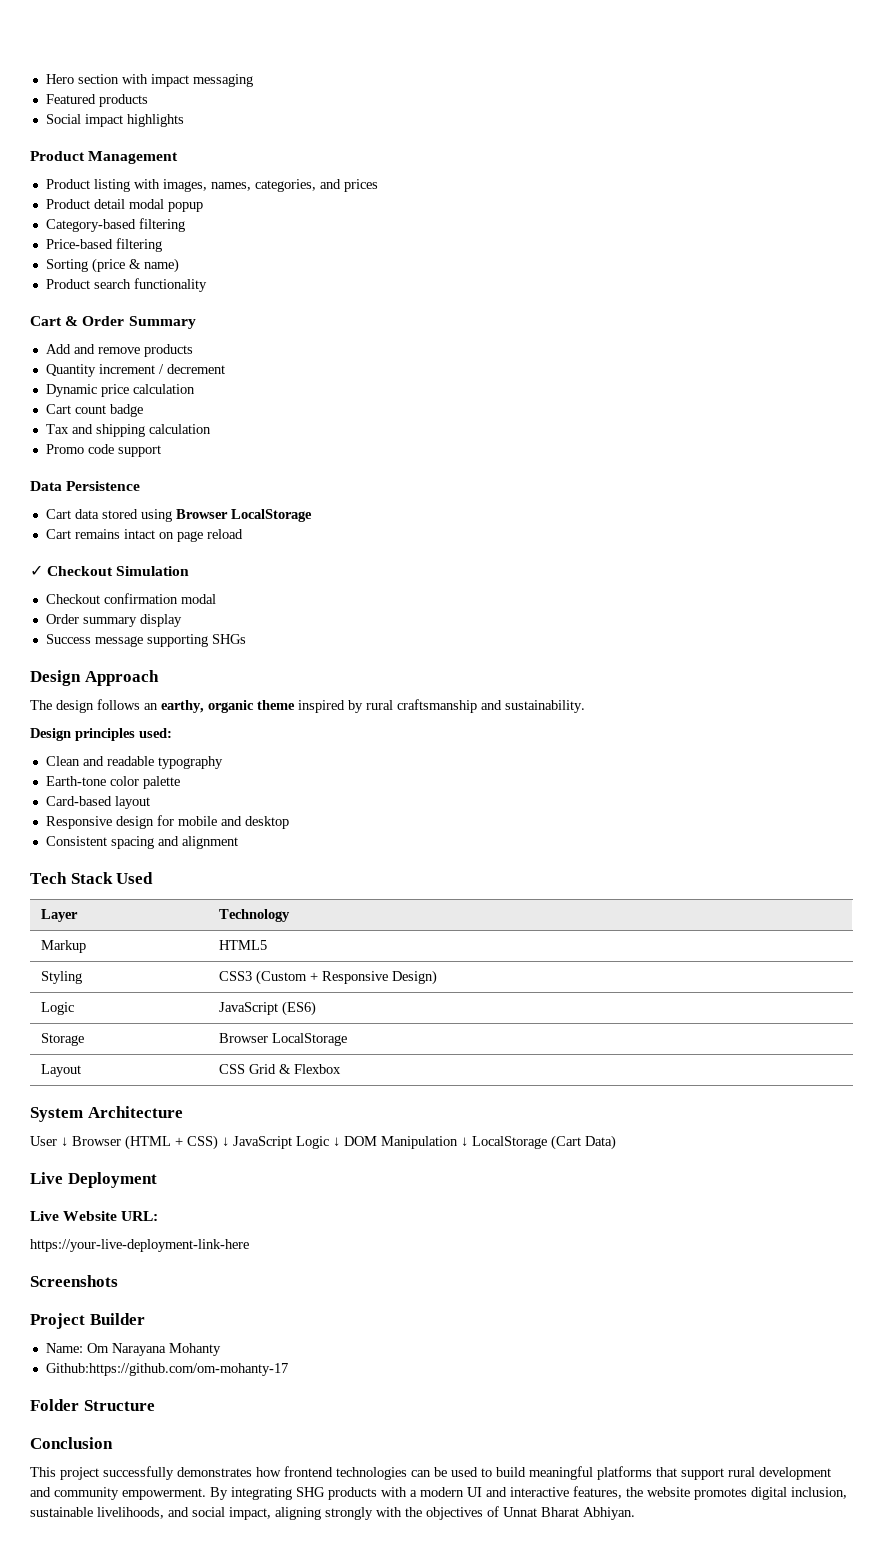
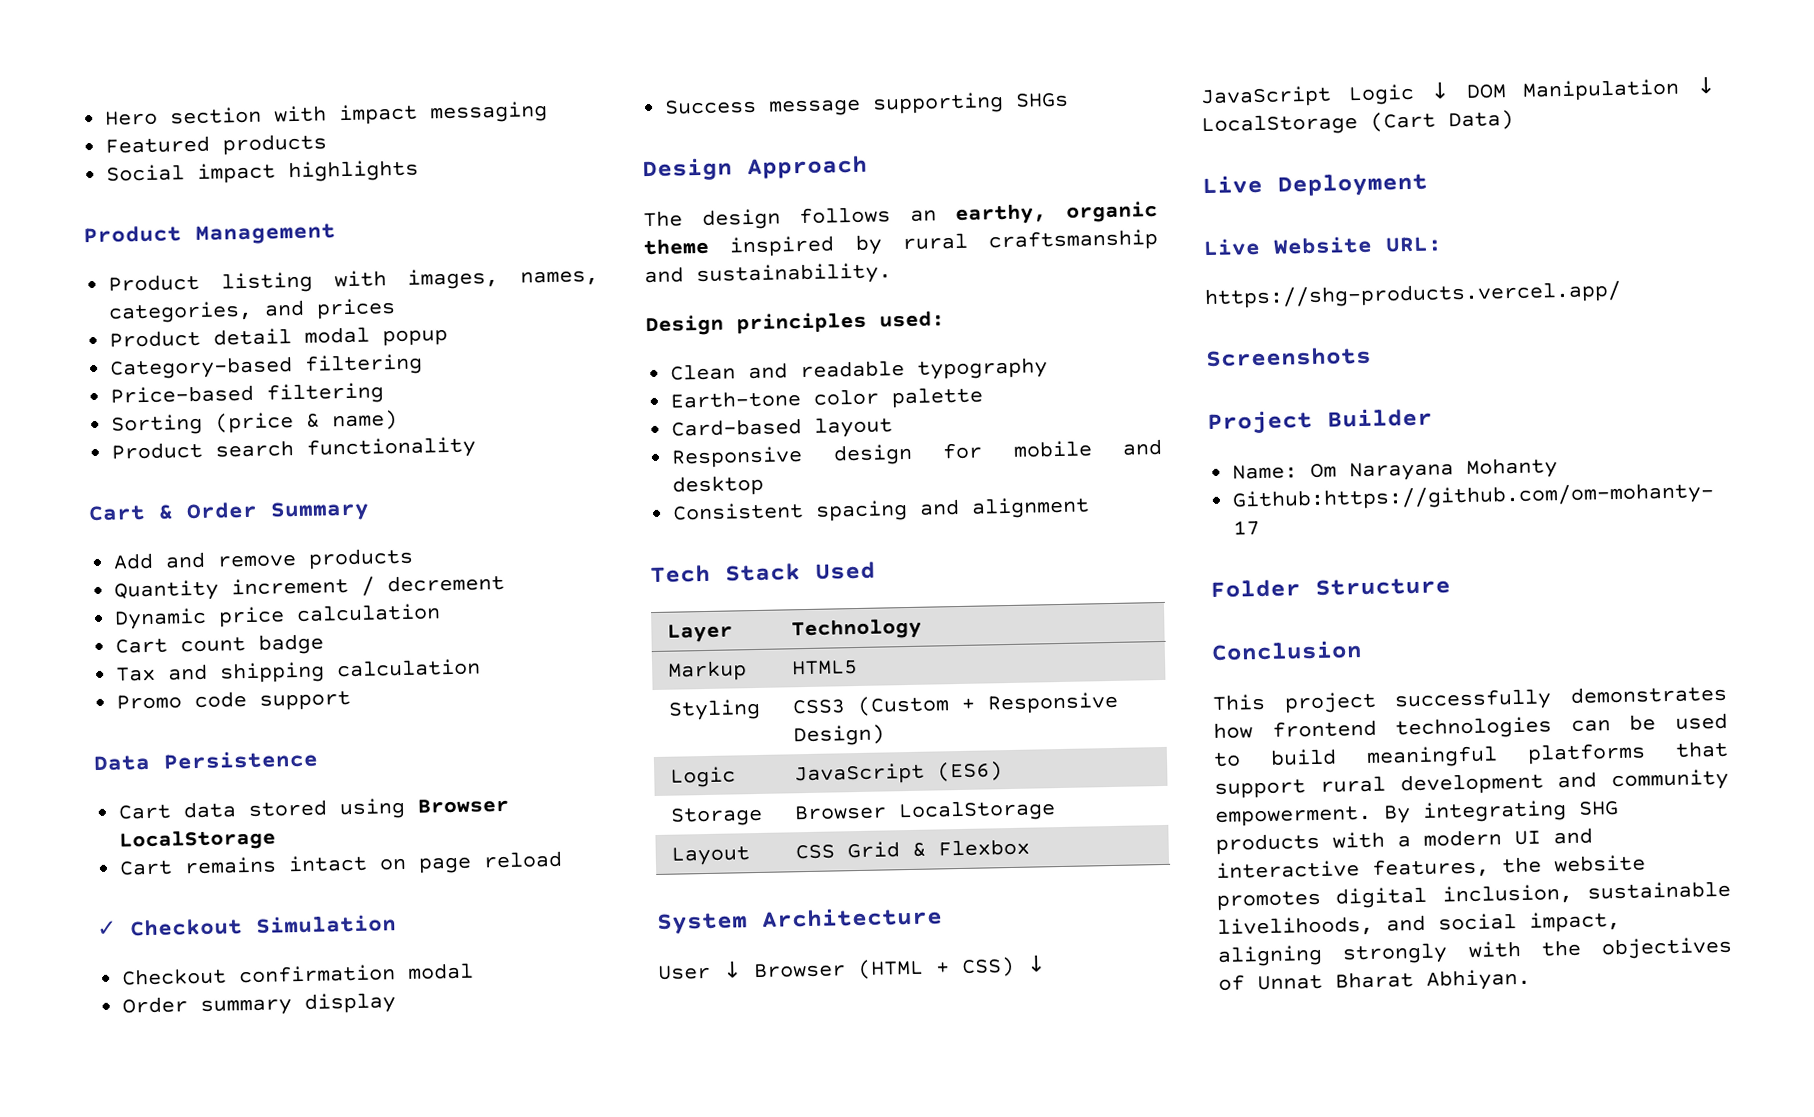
[30,1239,249,1252] https://your-live-deployment-link-here -> [1204,280,1622,310] https://shg-products.vercel.app/

